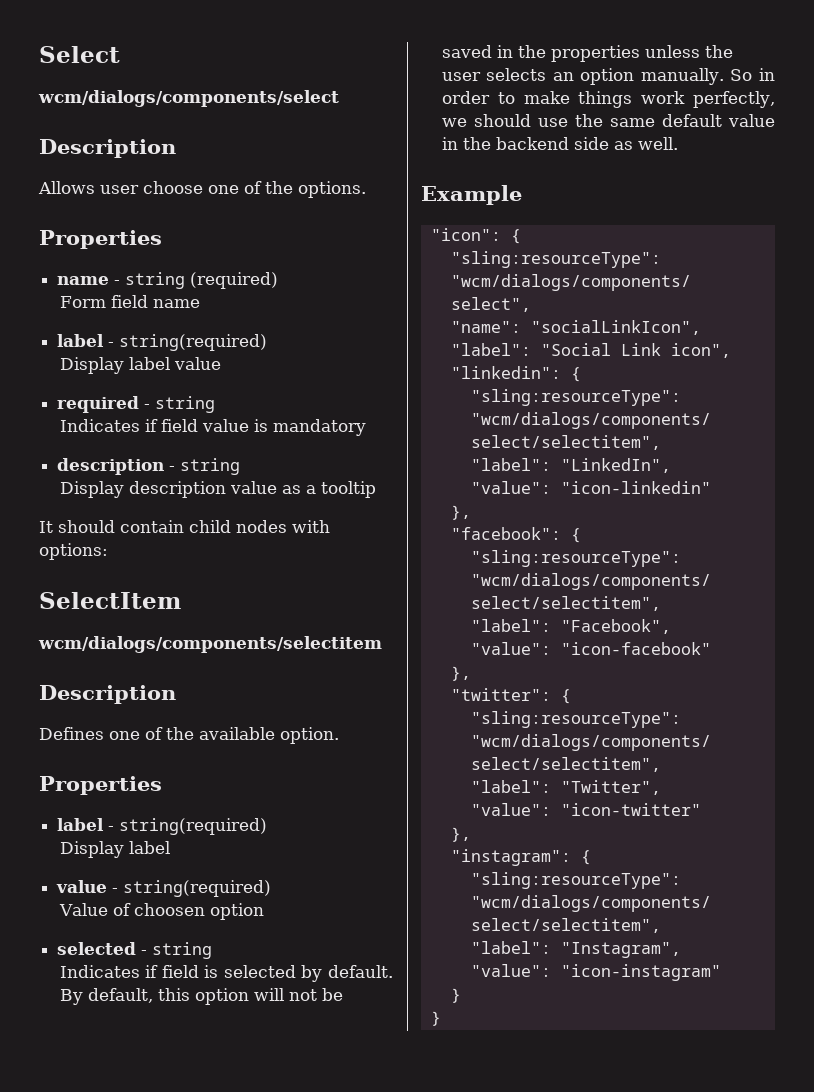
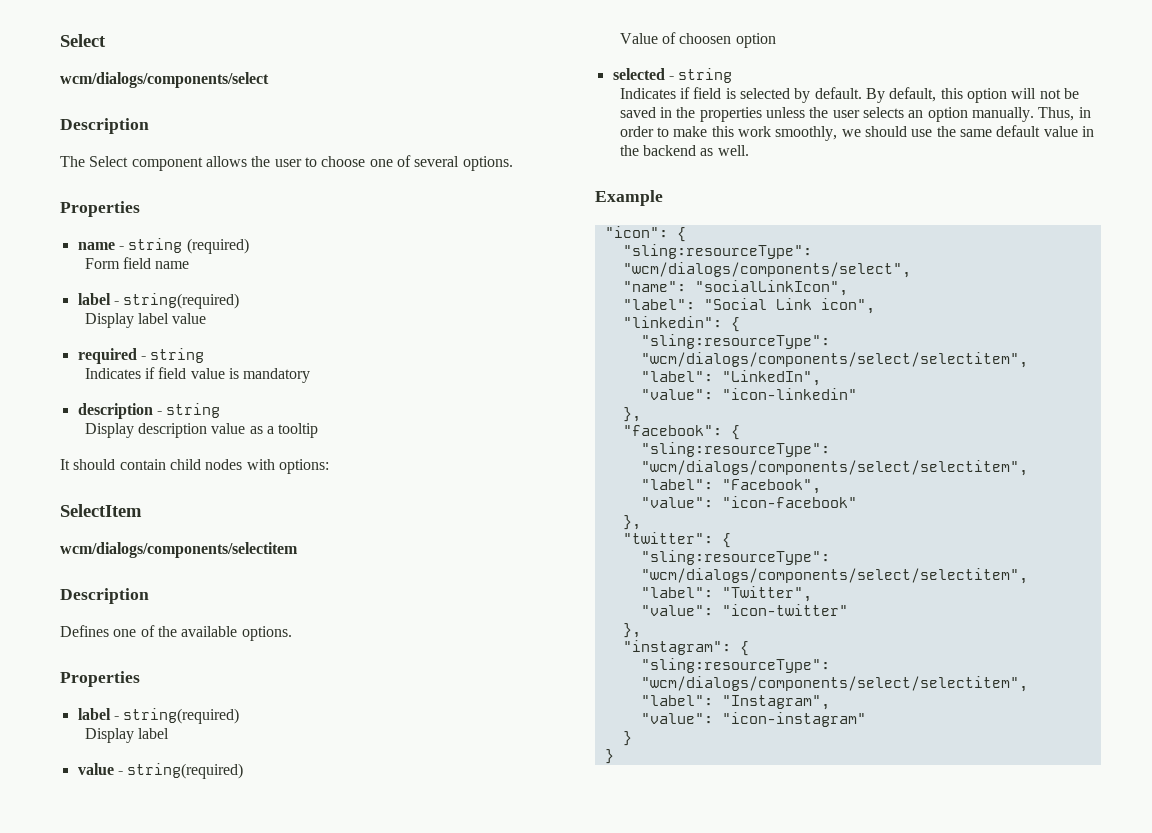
[38,181,139,194] Allows user -> [60,156,317,171] The Select component allows the user to
[265,181,293,194] the -> [414,156,460,167] several
[280,727,339,744] option. -> [241,626,292,641] options.
[730,69,753,81] So -> [1038,107,1075,121] Thus,
[578,91,776,108] things work perfectly, -> [711,126,838,141] this work smoothly,
[573,137,609,150] side -> (697, 150) none

